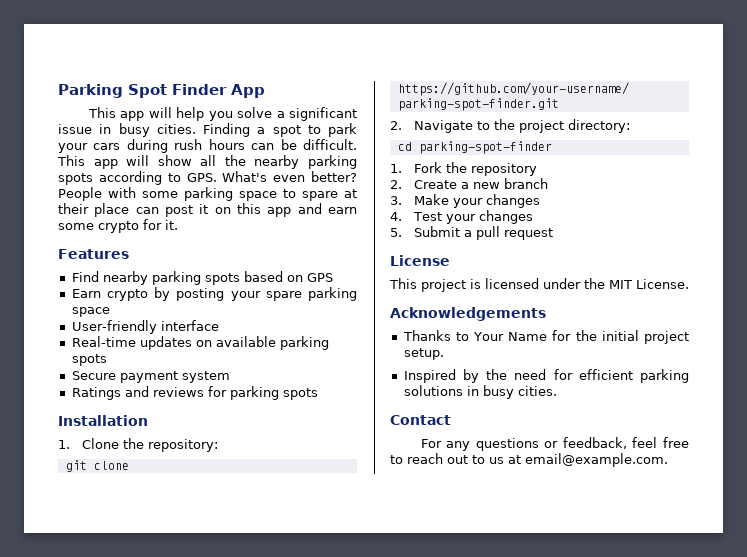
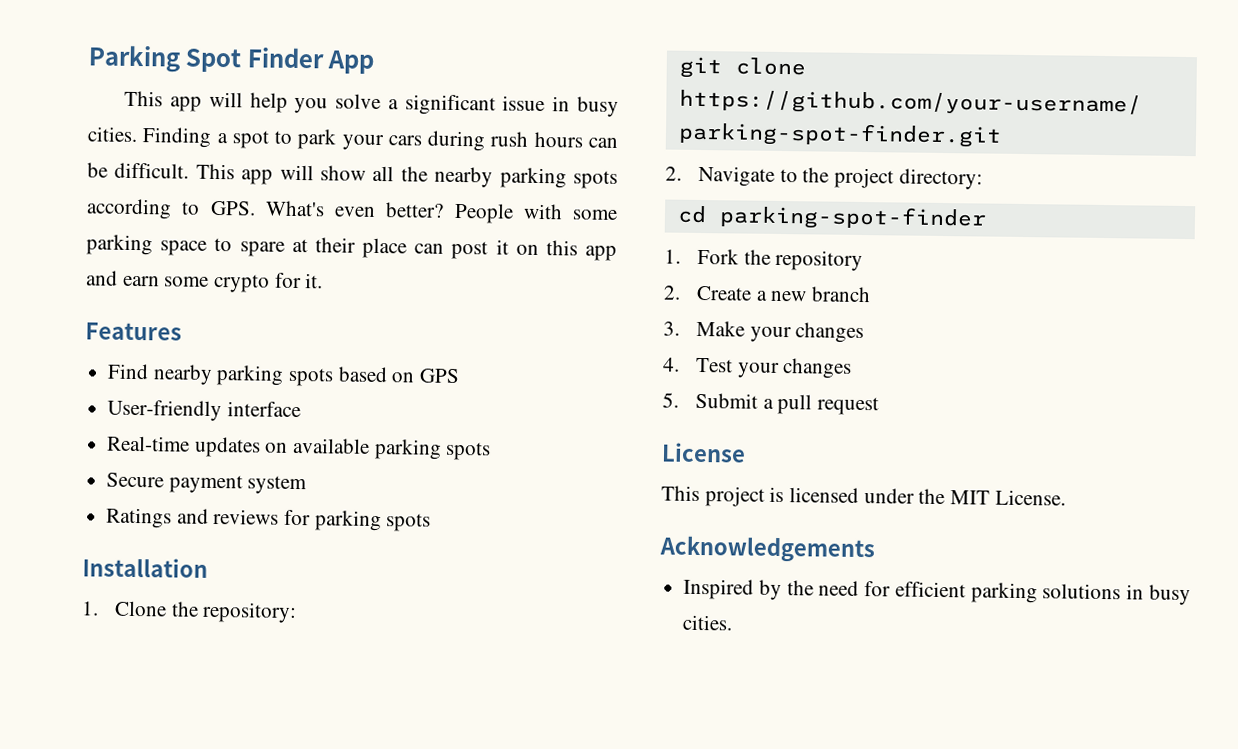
[71,287,357,301] [71,307,110,317] // Earn crypto by posting your spare parking space -> (461, 376) none
[402,330,689,344] [403,348,444,360] // Thanks to Your Name for the initial project setup. -> (875, 549) none
[390,415,451,425] [420,437,689,451] [390,453,668,467] // Contact // For any questions or feedback, feel free to reach out to us at email@example.com. -> (734, 622) none

